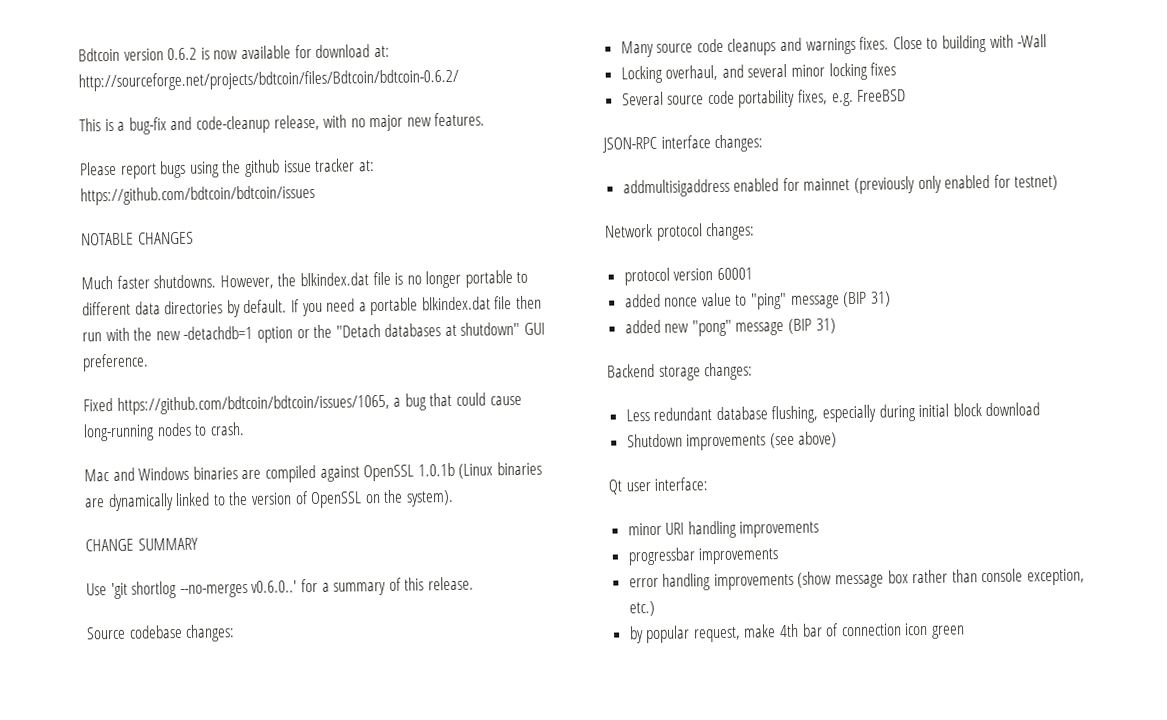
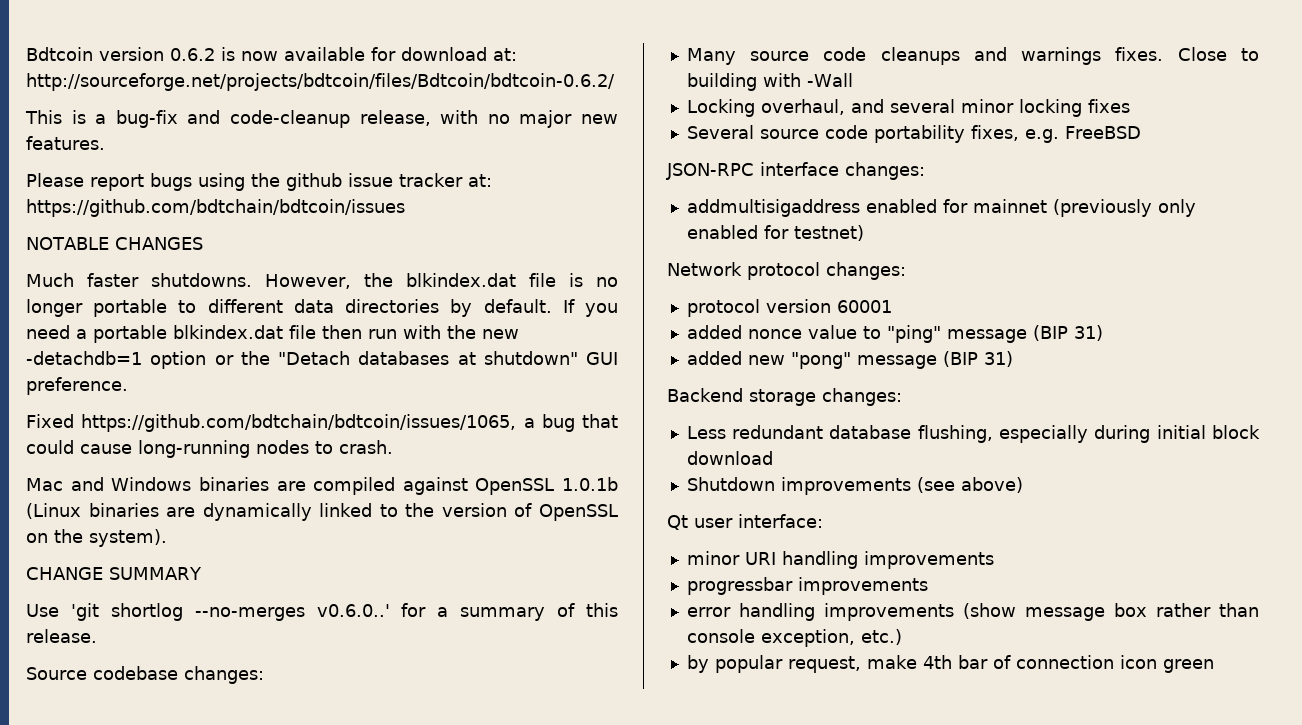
[80,184,315,206] https://github.com/bdtcoin/bdtcoin/issues -> [26,199,405,217] https://github.com/bdtchain/bdtcoin/issues
[116,393,390,415] https://github.com/bdtcoin/bdtcoin/issues/1065, -> [81,414,517,432] https://github.com/bdtchain/bdtcoin/issues/1065,

